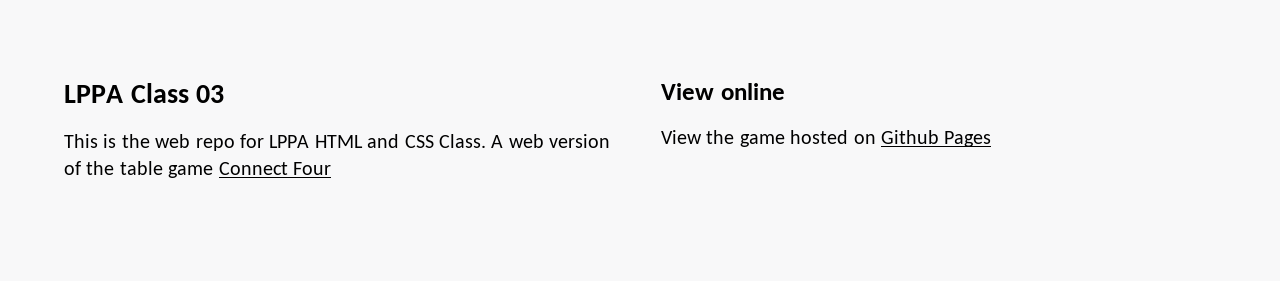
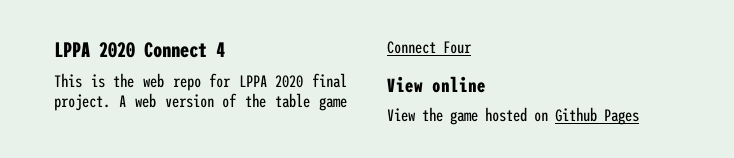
[64,83,225,103] LPPA Class 03 -> [54,42,225,58] LPPA 2020 Connect 4
[314,134,486,148] HTML and CSS Class. -> [275,73,347,88] [54,94,110,111] 2020 final project.

